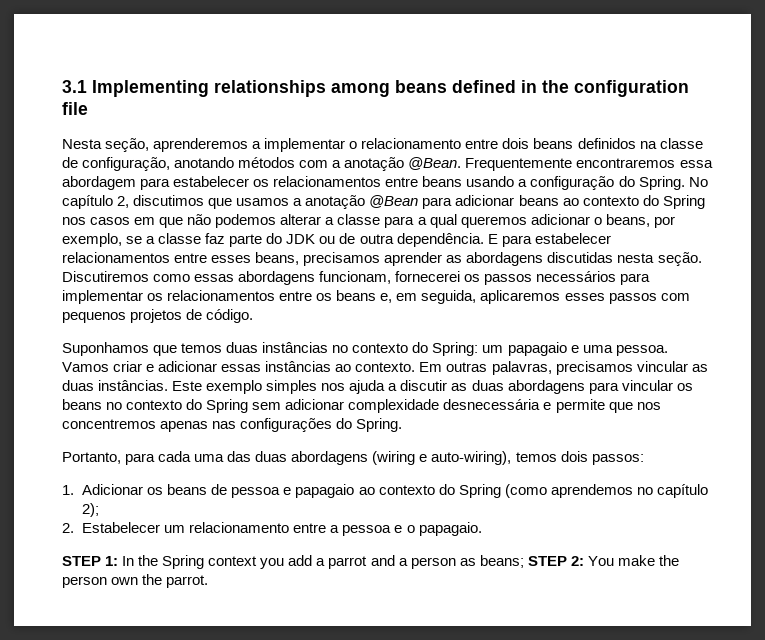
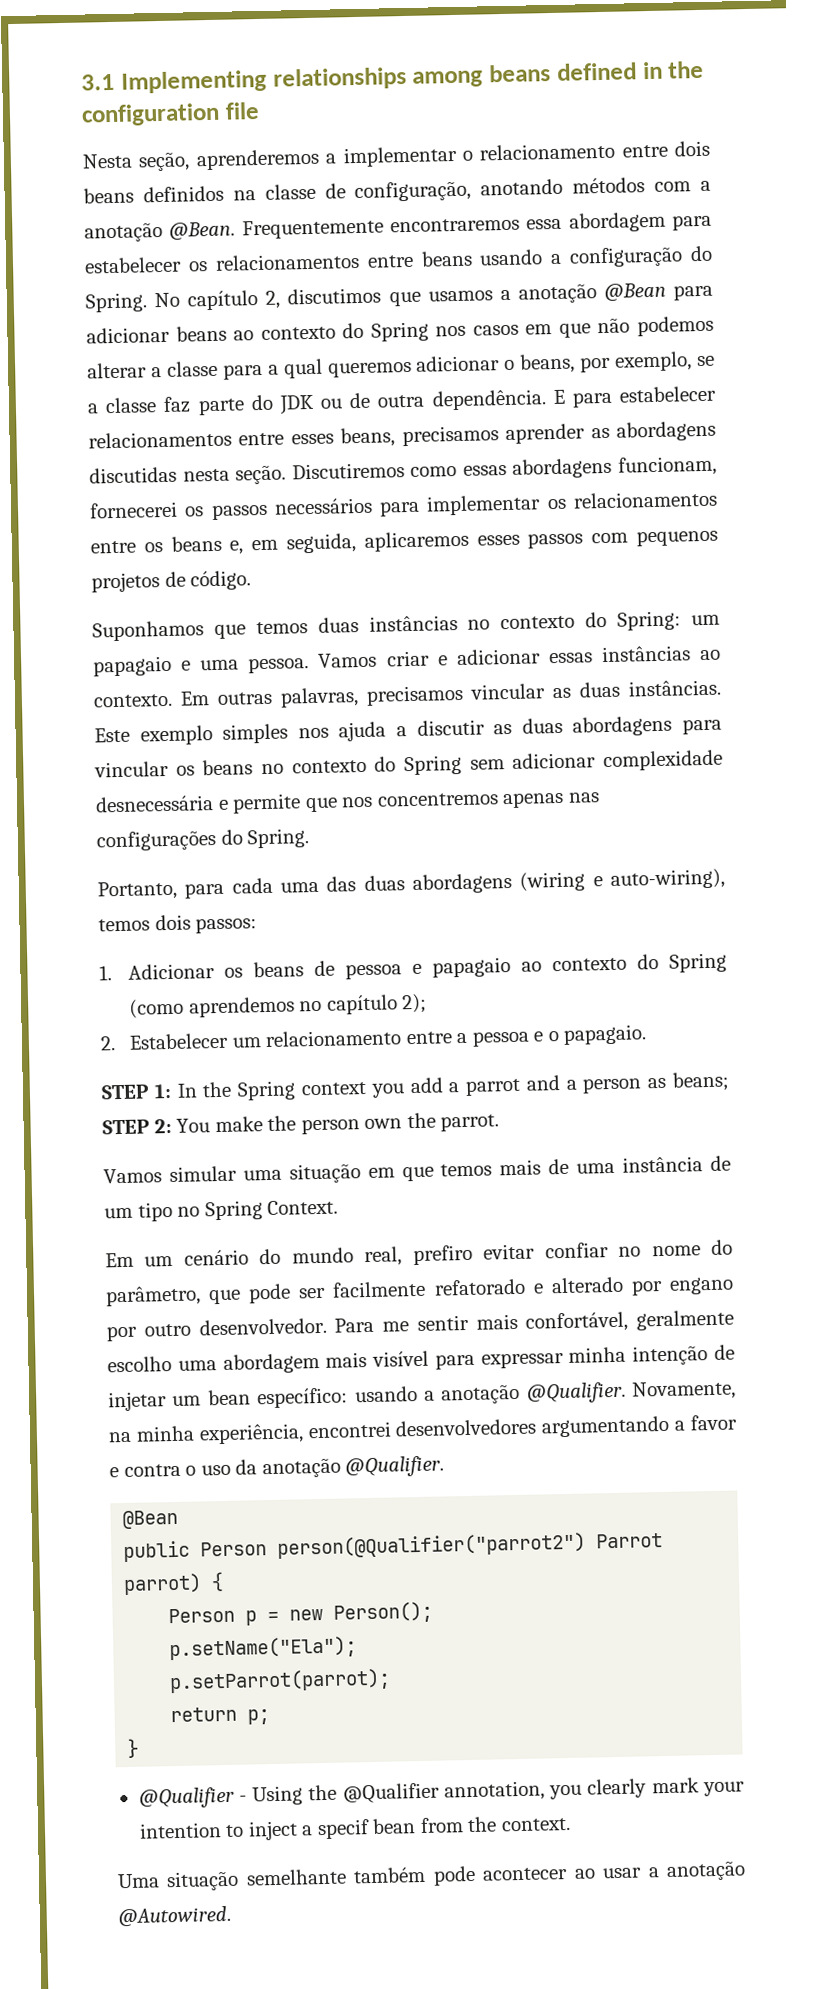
(209, 581) none -> [103,1155,732,1184] [104,1199,339,1222] [105,1239,734,1268] [105,1276,734,1307] [106,1309,734,1342] [107,1344,736,1374] [108,1380,736,1412] [108,1414,737,1445] [109,1455,445,1479] [122,1509,179,1530] [123,1532,664,1563] [123,1571,225,1596] [168,1601,434,1626] [169,1636,358,1661] [169,1668,392,1694] [170,1706,271,1725] [127,1738,140,1758] [138,1777,746,1809] [138,1816,571,1841] [117,1860,747,1892] [118,1905,231,1928] // Vamos simular uma situação em que temos mais de uma instância de um tipo no Spring Context. // Em um cenário do mundo real, prefiro evitar confiar no nome do parâmetro, que pode ser facilmente refatorado e alterado por engano por outro desenvolvedor. Para me sentir mais confortável, geralmente escolho uma abordagem mais visível para expressar minha intenção de injetar um bean específico: usando a anotação @Qualifier. Novamente, na minha experiência, encontrei desenvolvedores argumentando a favor e contra o uso da anotação @Qualifier. // @Bean // public Person person(@Qualifier("parrot2") Parrot parrot) { // Person p = new Person(); // p.setName("Ela"); // p.setParrot(parrot); // return p; // } // @Qualifier - Using the @Qualifier annotation, you clearly mark your intention to inject a specif bean from the context. // Uma situação semelhante também pode acontecer ao usar a anotação @Autowired.

